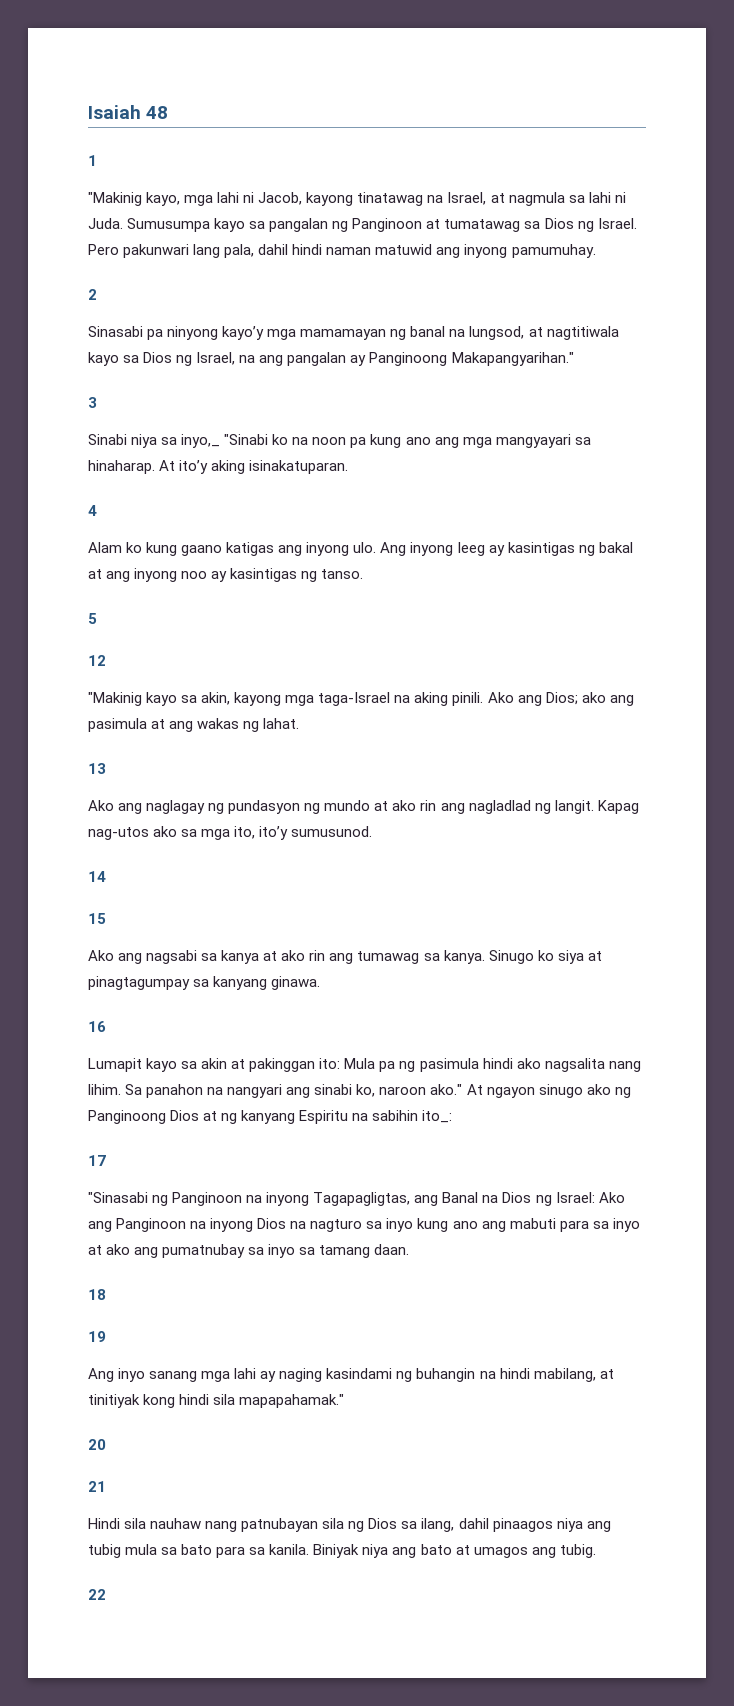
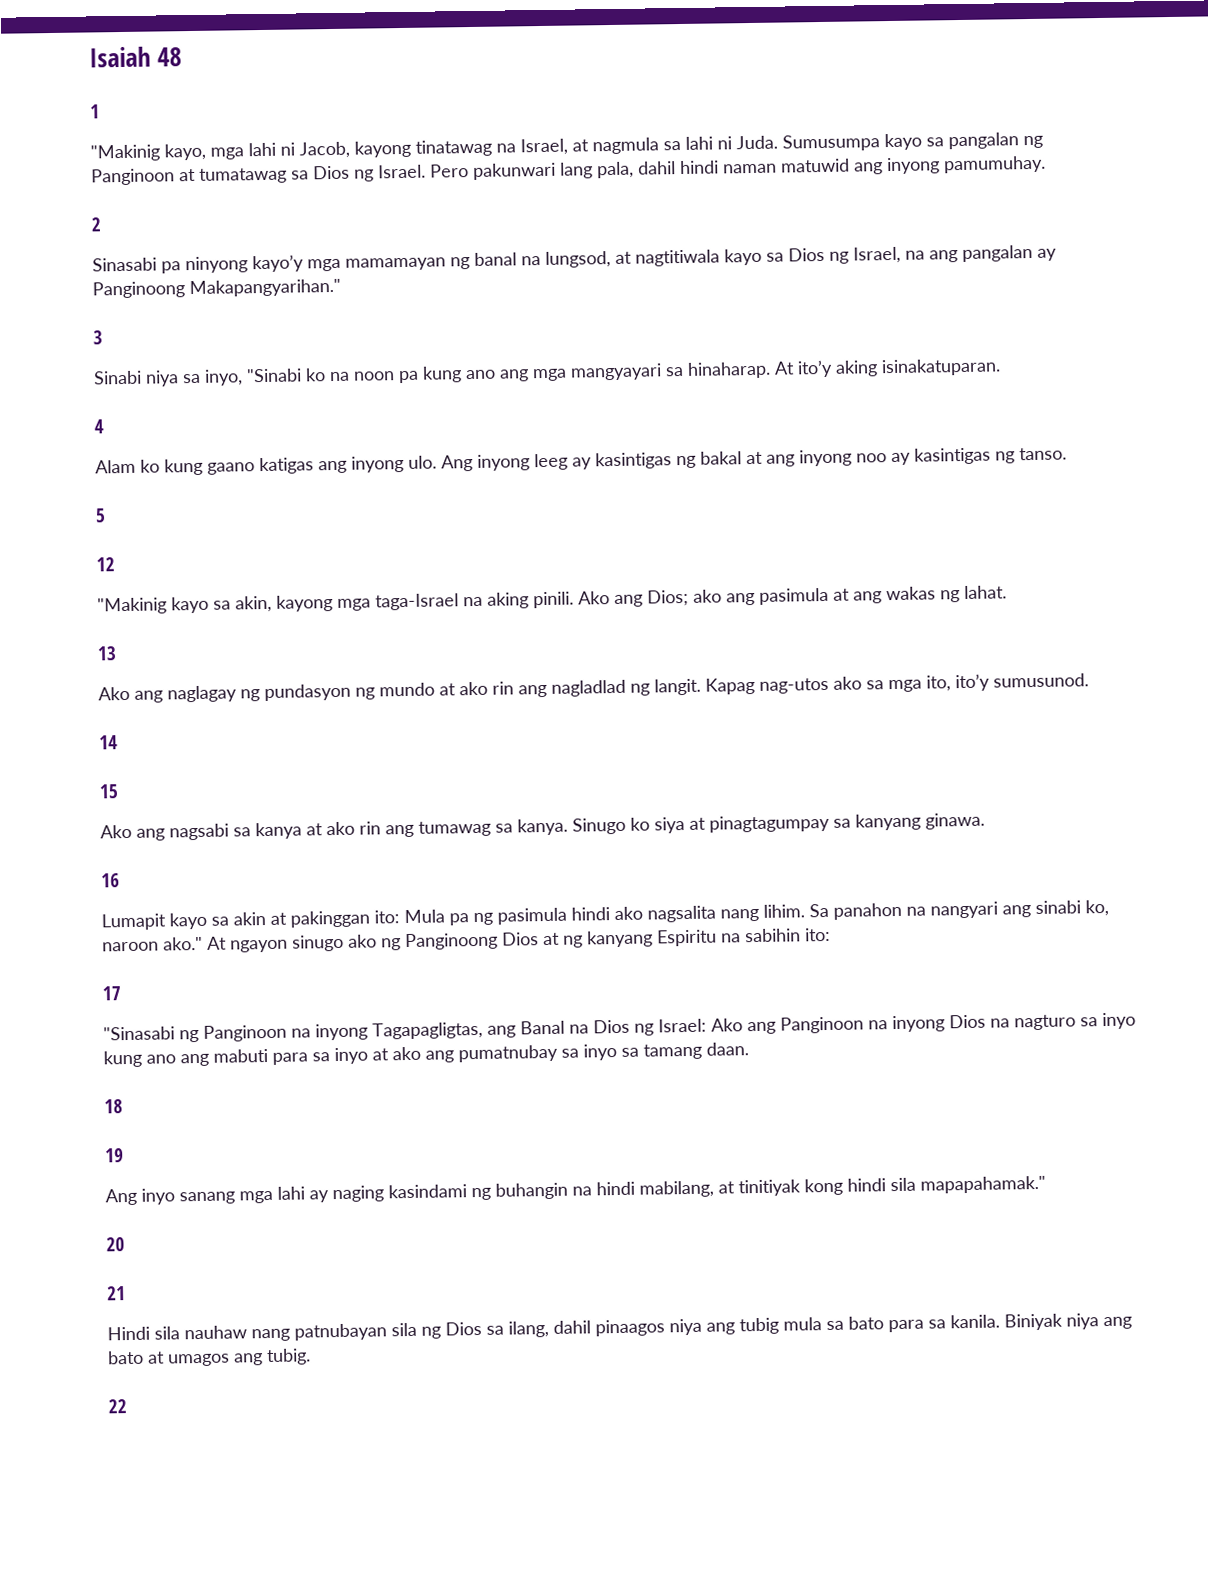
[181,434,221,448] inyo,_ -> [204,369,243,386] inyo,
[422,1110,453,1123] ito_: -> [804,927,831,942] ito:

